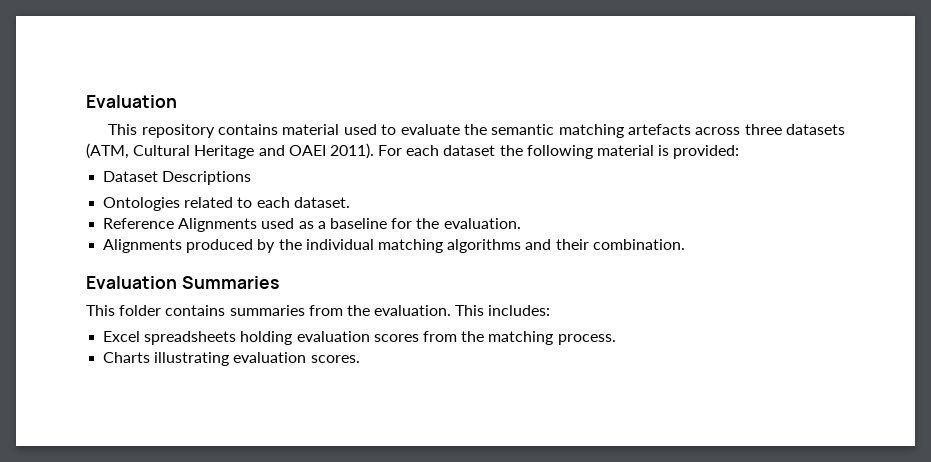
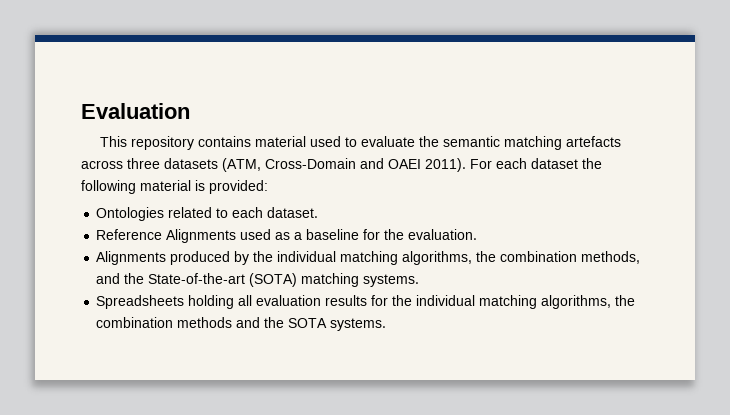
[133,145,255,159] Cultural Heritage -> [265,158,356,169] Cross-Domain
[103,171,252,185] // Dataset Descriptions -> (268, 187) none
[447,239,685,253] [86,276,279,289] [86,305,551,316] [103,331,616,345] [103,352,360,366] algorithms and their combination. // Evaluation Summaries // This folder contains summaries from the evaluation. This includes: // Excel spreadsheets holding evaluation scores from the matching process. // Charts illustrating evaluation scores. -> [402,251,641,265] [96,273,420,287] [96,295,636,309] [96,317,387,331] algorithms, the combination methods, and the State-of-the-art (SOTA) matching systems. // Spreadsheets holding all evaluation results for the individual matching algorithms, the combination methods and the SOTA systems.

